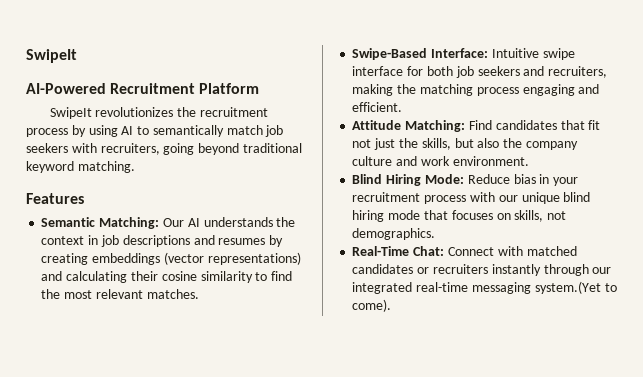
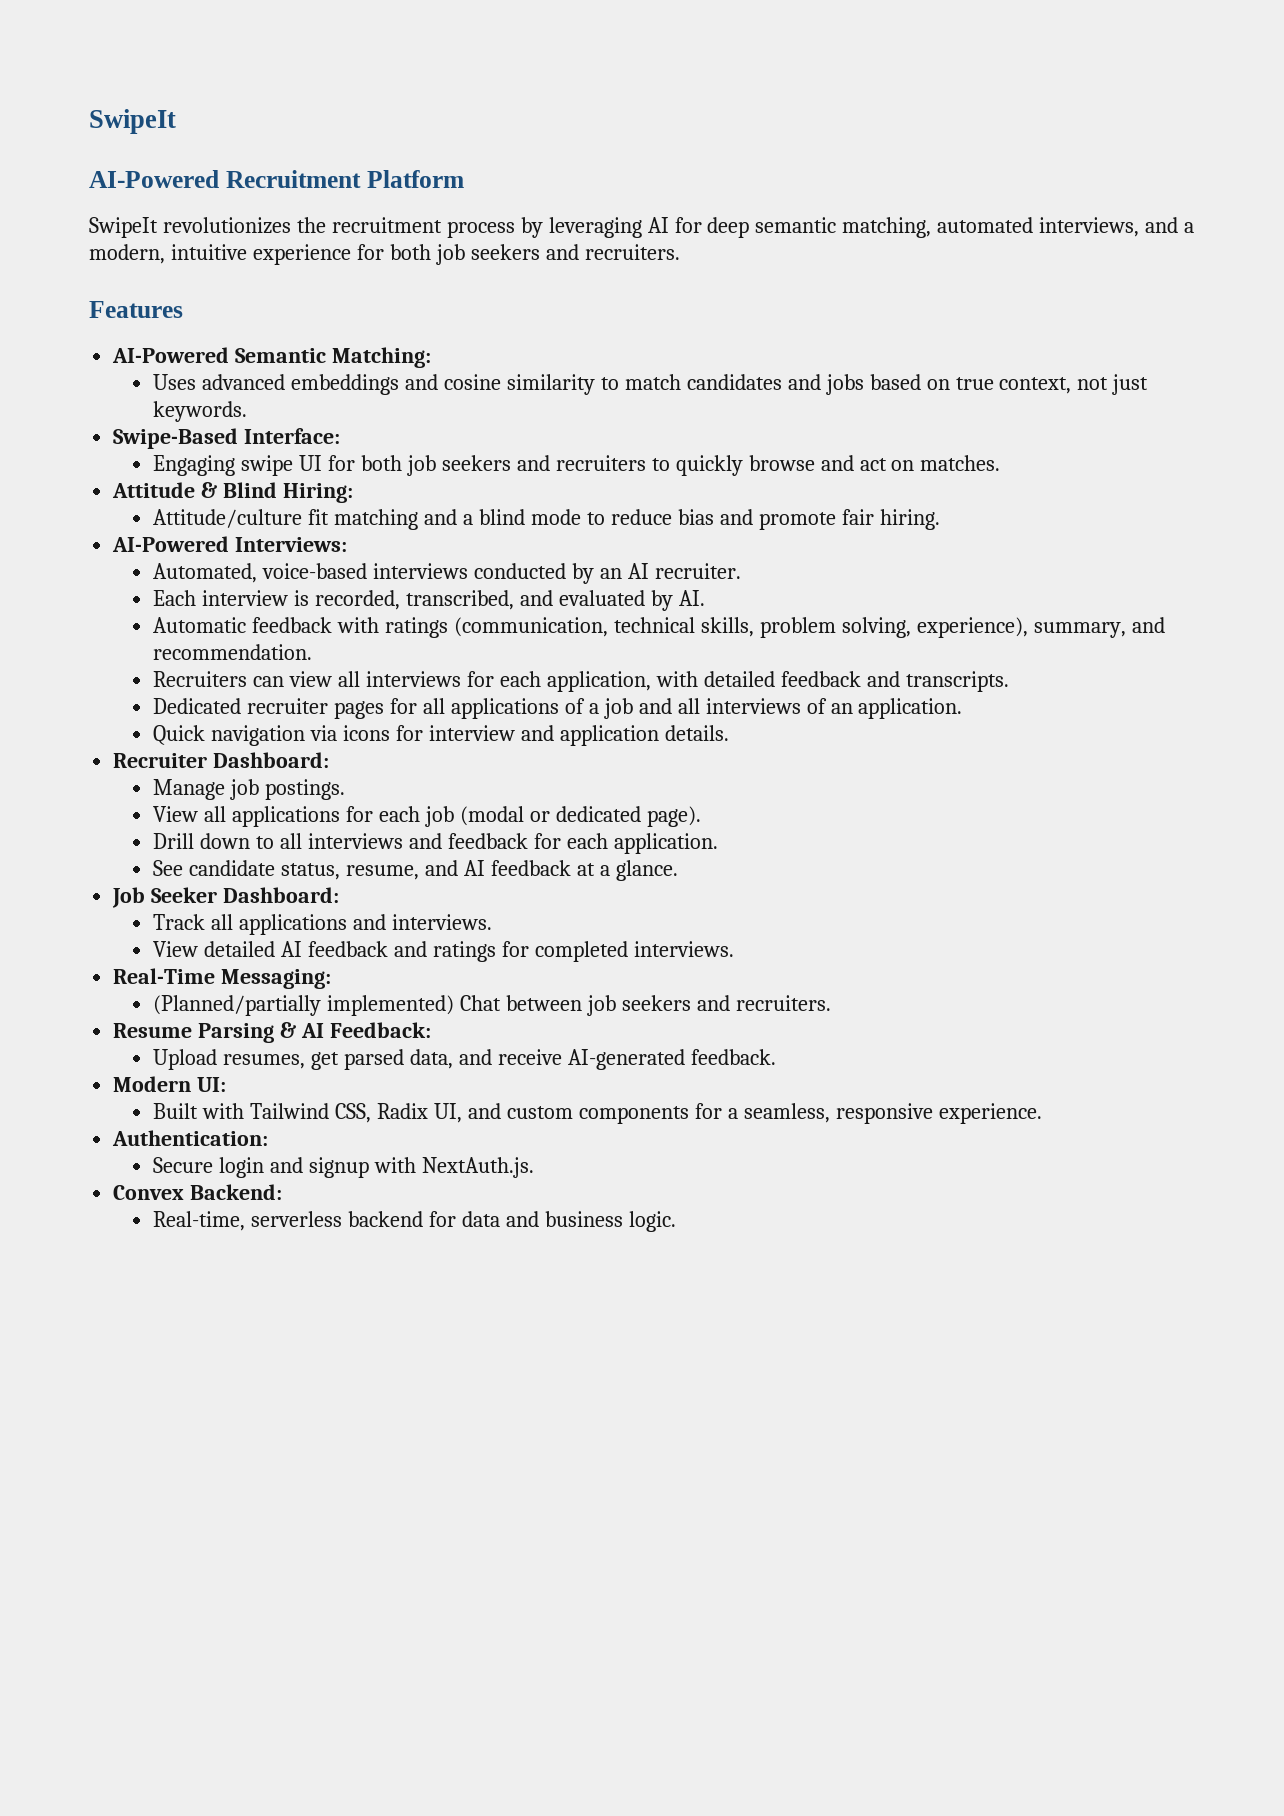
[88,125,284,137] [26,143,302,155] [26,161,135,173] [26,193,84,204] [41,217,296,229] [41,235,284,247] [41,252,301,265] [41,271,293,283] [41,289,199,299] [352,48,575,60] [352,66,608,78] [352,84,600,96] [352,102,403,112] [352,120,601,132] [352,138,578,150] [352,156,529,166] [352,174,579,186] [352,192,591,204] [352,210,567,222] [352,228,436,240] [352,246,577,256] [352,264,612,276] [352,281,617,294] [352,299,392,312] using AI to semantically match job seekers with recruiters, going beyond traditional keyword matching. // Features // Semantic Matching: Our AI understands the context in job descriptions and resumes by creating embeddings (vector representations) and calculating their cosine similarity to find the most relevant matches. // Swipe-Based Interface: Intuitive swipe interface for both job seekers and recruiters, making the matching process engaging and efficient. // Attitude Matching: Find candidates that fit not just the skills, but also the company culture and work environment. // Blind Hiring Mode: Reduce bias in your recruitment process with our unique blind hiring mode that focuses on skills, not demographics. // Real-Time Chat: Connect with matched candidates or recruiters instantly through our integrated real-time messaging system.(Yet to come). -> [548,217,1195,238] [89,244,680,265] [89,301,183,318] [112,347,432,368] [153,374,1149,395] [153,401,248,422] [113,428,341,449] [153,455,1001,476] [112,482,354,503] [153,509,940,530] [112,536,348,552] [153,563,741,584] [153,590,705,611] [153,617,1165,638] [153,644,313,660] [153,671,1009,692] [153,698,963,719] [153,725,729,746] [113,752,330,768] [153,779,346,800] [153,806,701,827] [153,833,718,854] [153,860,678,881] [112,887,340,908] [153,914,493,935] [153,941,734,962] [113,968,332,989] [153,995,831,1016] [113,1022,431,1043] [153,1049,776,1070] [113,1076,227,1092] [153,1103,1042,1124] [112,1130,269,1146] [153,1157,534,1178] [113,1184,283,1200] [153,1211,676,1232] leveraging AI for deep semantic matching, automated interviews, and a modern, intuitive experience for both job seekers and recruiters. // Features // AI-Powered Semantic Matching: // Uses advanced embeddings and cosine similarity to match candidates and jobs based on true context, not just keywords. // Swipe-Based Interface: // Engaging swipe UI for both job seekers and recruiters to quickly browse and act on matches. // Attitude & Blind Hiring: // Attitude/culture fit matching and a blind mode to reduce bias and promote fair hiring. // AI-Powered Interviews: // Automated, voice-based interviews conducted by an AI recruiter. // Each interview is recorded, transcribed, and evaluated by AI. // Automatic feedback with ratings (communication, technical skills, problem solving, experience), summary, and recommendation. // Recruiters can view all interviews for each application, with detailed feedback and transcripts. // Dedicated recruiter pages for all applications of a job and all interviews of an application. // Quick navigation via icons for interview and application details. // Recruiter Dashboard: // Manage job postings. // View all applications for each job (modal or dedicated page). // Drill down to all interviews and feedback for each application. // See candidate status, resume, and AI feedback at a glance. // Job Seeker Dashboard: // Track all applications and interviews. // View detailed AI feedback and ratings for completed interviews. // Real-Time Messaging: // (Planned/partially implemented) Chat between job seekers and recruiters. // Resume Parsing & AI Feedback: // Upload resumes, get parsed data, and receive AI-generated feedback. // Modern UI: // Built with Tailwind CSS, Radix UI, and custom components for a seamless, responsive experience. // Authentication: // Secure login and signup with NextAuth.js. // Convex Backend: // Real-time, serverless backend for data and business logic.

